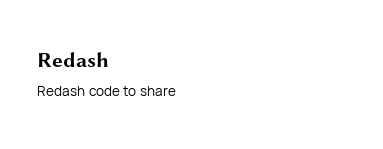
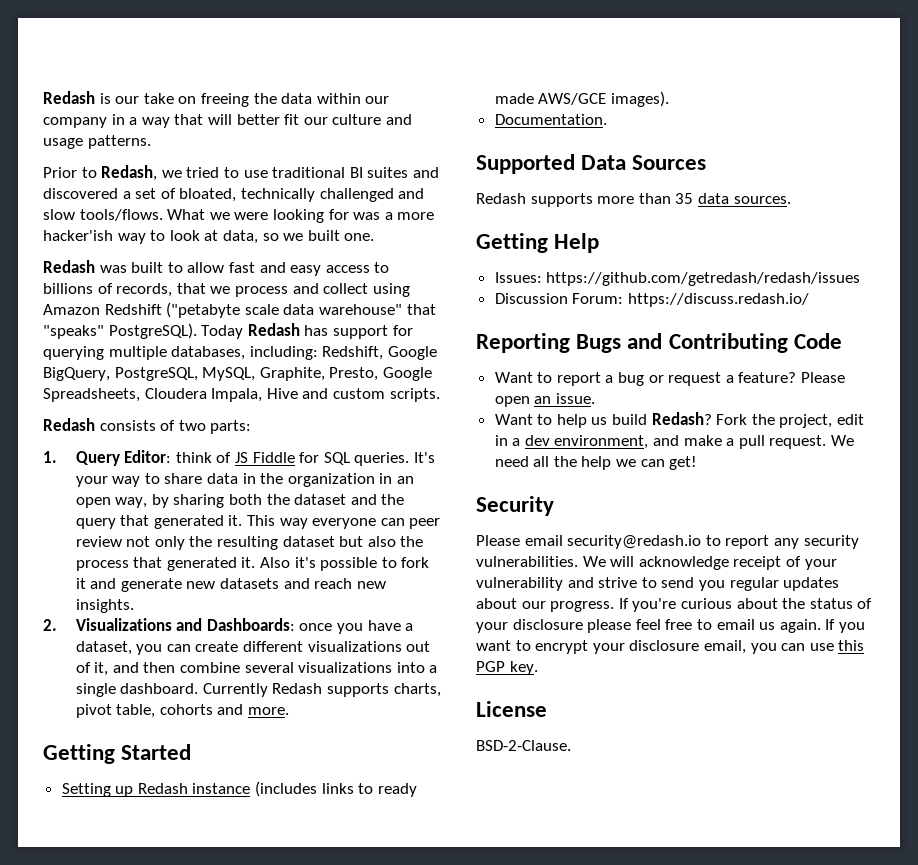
[37,52,109,67] [37,86,176,96] Redash // Redash code to share -> [43,91,390,107] [43,114,412,128] [43,135,151,149] [43,165,439,181] [43,188,425,202] [43,209,435,223] [43,230,375,244] [43,260,390,276] [43,283,410,297] [43,302,436,318] [43,323,413,339] [43,346,437,360] [43,367,432,381] [43,388,440,402] [43,418,252,434] [43,450,435,466] [75,473,414,487] [75,494,405,508] [75,515,441,529] [75,536,424,550] [75,557,430,571] [75,578,386,592] [75,599,134,613] [43,618,414,634] [75,641,431,655] [75,662,438,676] [75,683,441,697] [75,704,289,718] [43,744,192,764] [61,781,417,797] [494,91,669,107] [494,114,607,125] [476,154,707,174] [476,193,791,207] [476,233,600,253] [494,272,861,286] [494,293,809,307] [476,333,842,353] [494,372,846,386] [494,393,595,407] [494,412,865,428] [494,435,855,449] [494,456,698,470] [476,496,554,516] [476,535,859,549] [476,556,837,570] [476,577,840,591] [476,598,873,612] [476,619,865,633] [476,640,865,654] [476,661,538,675] [476,701,547,717] [476,740,571,751] Redash is our take on freeing the data within our company in a way that will better fit our culture and usage patterns. // Prior to Redash, we tried to use traditional BI suites and discovered a set of bloated, technically challenged and slow tools/flows. What we were looking for was a more hacker'ish way to look at data, so we built one. // Redash was built to allow fast and easy access to billions of records, that we process and collect using Amazon Redshift ("petabyte scale data warehouse" that "speaks" PostgreSQL). Today Redash has support for querying multiple databases, including: Redshift, Google BigQuery, PostgreSQL, MySQL, Graphite, Presto, Google Spreadsheets, Cloudera Impala, Hive and custom scripts. // Redash consists of two parts: // 1. Query Editor: think of JS Fiddle for SQL queries. It's your way to share data in the organization in an open way, by sharing both the dataset and the query that generated it. This way everyone can peer review not only the resulting dataset but also the process that generated it. Also it's possible to fork it and generate new datasets and reach new insights. // 2. Visualizations and Dashboards: once you have a dataset, you can create different visualizations out of it, and then combine several visualizations into a single dashboard. Currently Redash supports charts, pivot table, cohorts and more. // Getting Started // Setting up Redash instance (includes links to ready made AWS/GCE images). // Documentation. // Supported Data Sources // Redash supports more than 35 data sources. // Getting Help // Issues: https://github.com/getredash/redash/issues // Discussion Forum: https://discuss.redash.io/ // Reporting Bugs and Contributing Code // Want to report a bug or request a feature? Please open an issue. // Want to help us build Redash? Fork the project, edit in a dev environment, and make a pull request. We need all the help we can get! // Security // Please email security@redash.io to report any security vulnerabilities. We will acknowledge receipt of your vulnerability and strive to send you regular updates about our progress. If you're curious about the status of your disclosure please feel free to email us again. If you want to encrypt your disclosure email, you can use this PGP key. // License // BSD-2-Clause.

